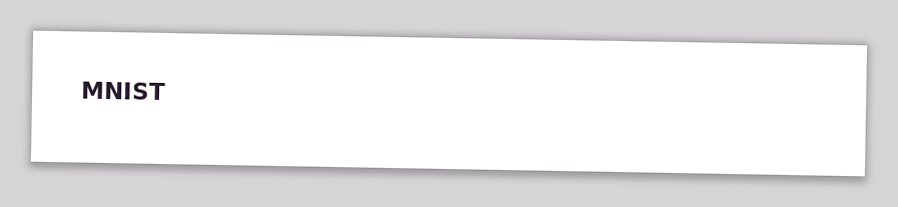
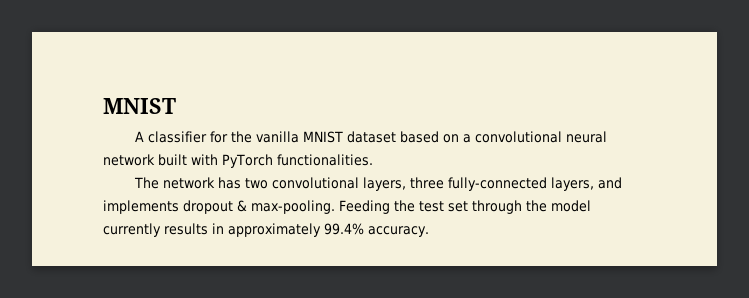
[81,81,166,100] MNIST -> [103,98,176,114] [135,131,608,143] [103,154,373,168] [134,177,623,191] [103,200,591,214] [103,223,429,237] MNIST // A classifier for the vanilla MNIST dataset based on a convolutional neural network built with PyTorch functionalities. // The network has two convolutional layers, three fully-connected layers, and implements dropout & max-pooling. Feeding the test set through the model currently results in approximately 99.4% accuracy.

